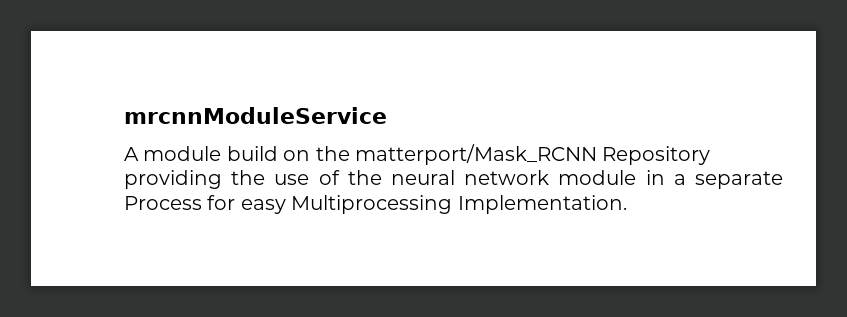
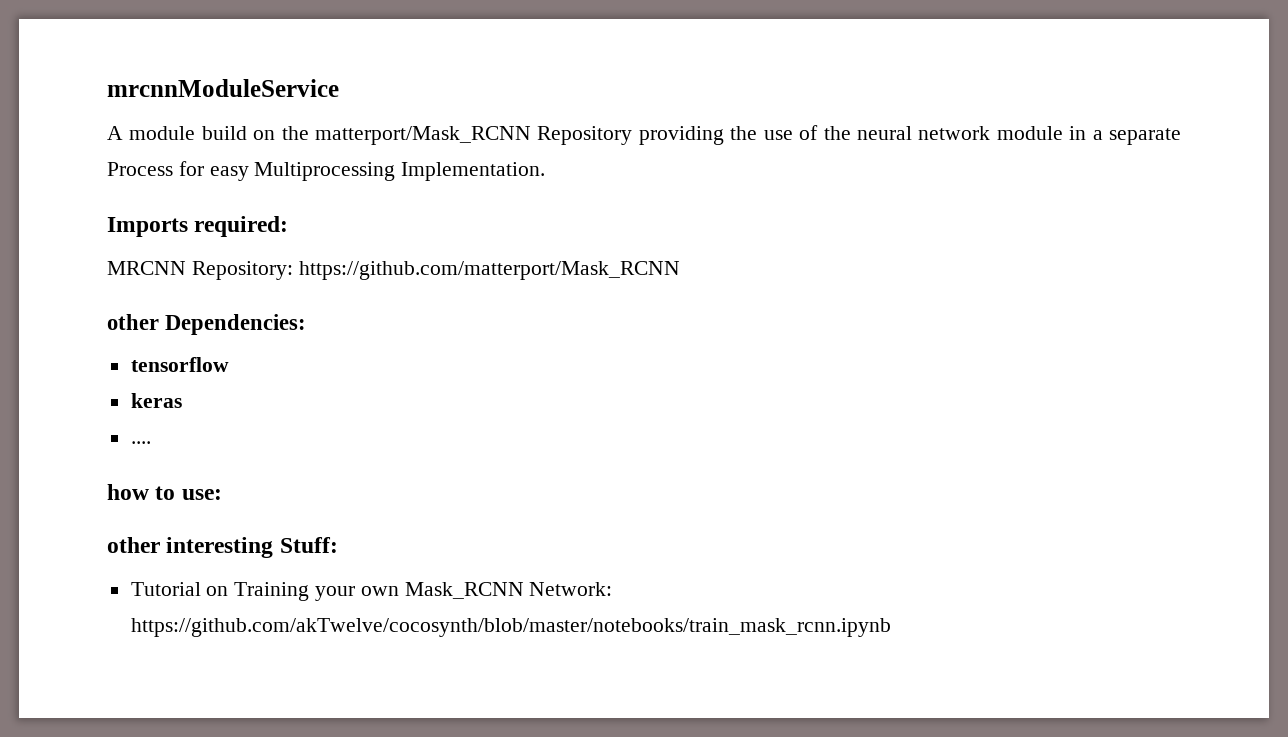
(627, 204) none -> [107,216,289,237] [107,261,680,280] [107,314,307,335] [130,357,229,372] [130,393,182,408] [130,441,151,444] [107,484,222,500] [107,537,338,558] [130,582,613,601] [130,618,891,637] // Imports required: // MRCNN Repository: https://github.com/matterport/Mask_RCNN // other Dependencies: // tensorflow // keras // .... // how to use: // other interesting Stuff: // Tutorial on Training your own Mask_RCNN Network: https://github.com/akTwelve/cocosynth/blob/master/notebooks/train_mask_rcnn.ipynb

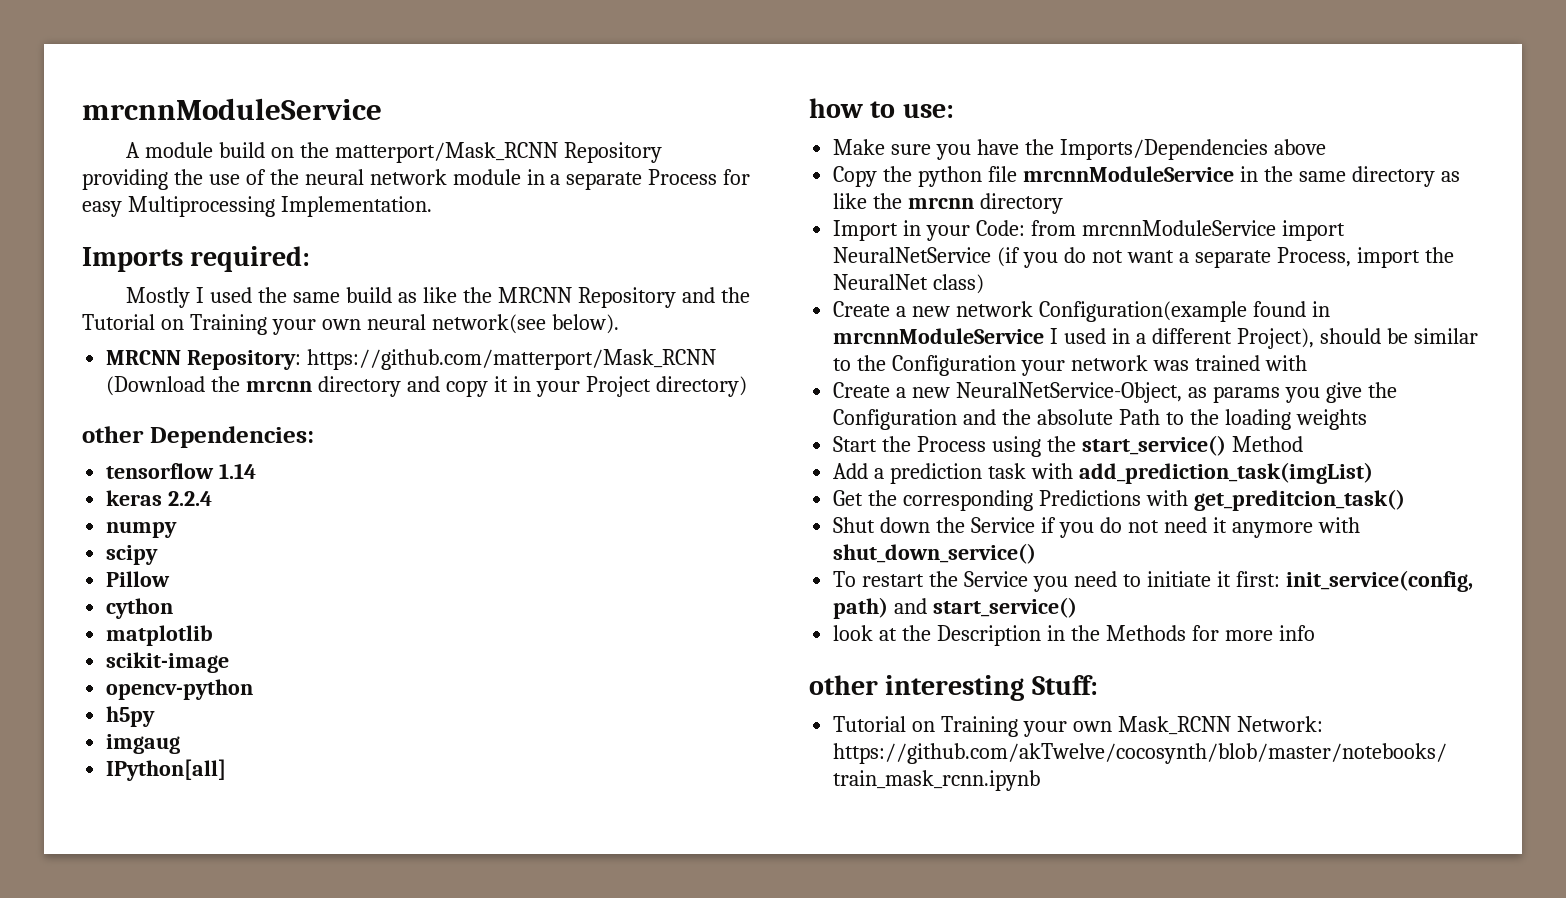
[107,261,680,280] MRCNN Repository: https://github.com/matterport/Mask_RCNN -> [126,287,750,308] [82,314,619,335] [106,349,717,370] [106,376,747,397] Mostly I used the same build as like the MRCNN Repository and the Tutorial on Training your own neural network(see below). // MRCNN Repository: https://github.com/matterport/Mask_RCNN (Download the mrcnn directory and copy it in your Project directory)
(229, 364) none -> [219,463,257,479] 1.14
[130,441,151,444] [107,484,222,500] // .... // how to use: -> [168,491,213,506] [106,521,178,538] [106,545,159,565] [106,571,171,587] [106,598,174,619] [106,625,214,646] [106,652,230,673] [106,679,254,700] [106,706,156,727] [106,734,181,754] [106,759,227,781] [809,98,954,118] [833,139,1326,160] [833,166,1460,187] [833,193,1064,214] [833,220,1345,241] [833,247,1454,268] [833,274,985,294] [833,301,1330,322] [833,328,1478,349] [833,355,1307,376] [833,382,1397,403] [833,409,1367,430] [833,435,1303,457] [833,462,1373,484] [833,489,1405,511] [833,517,1360,538] [833,543,1037,564] [833,570,1473,592] [833,597,1078,619] [833,625,1315,646] 2.2.4 // numpy // scipy // Pillow // cython // matplotlib // scikit-image // opencv-python // h5py // imgaug // IPython[all] // how to use: // Make sure you have the Imports/Dependencies above // Copy the python file mrcnnModuleService in the same directory as like the mrcnn directory // Import in your Code: from mrcnnModuleService import NeuralNetService (if you do not want a separate Process, import the NeuralNet class) // Create a new network Configuration(example found in mrcnnModuleService I used in a different Project), should be similar to the Configuration your network was trained with // Create a new NeuralNetService-Object, as params you give the Configuration and the absolute Path to the loading weights // Start the Process using the start_service() Method // Add a prediction task with add_prediction_task(imgList) // Get the corresponding Predictions with get_preditcion_task() // Shut down the Service if you do not need it anymore with shut_down_service() // To restart the Service you need to initiate it first: init_service(config, path) and start_service() // look at the Description in the Methods for more info

